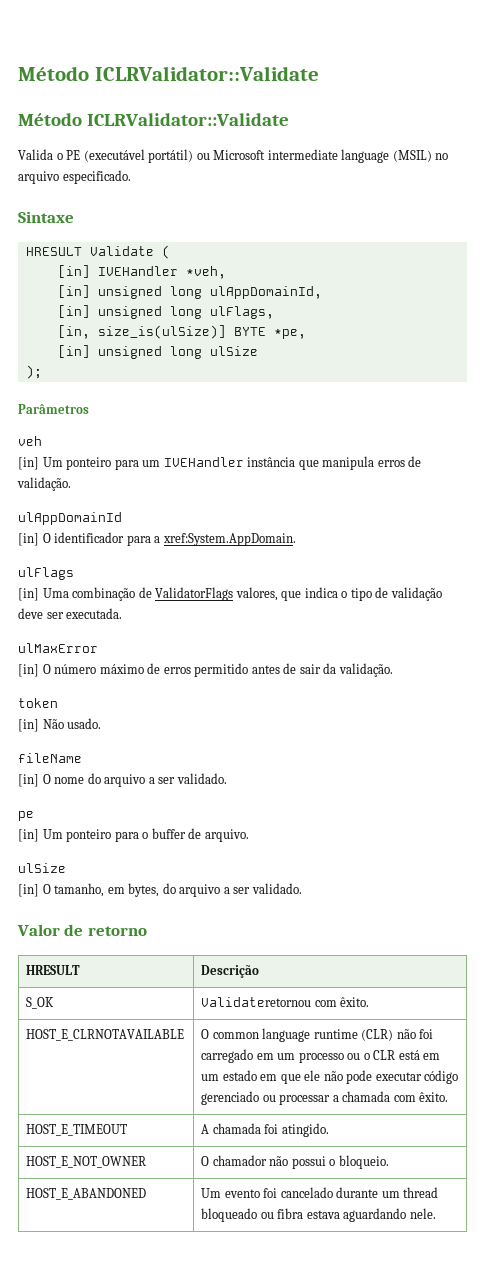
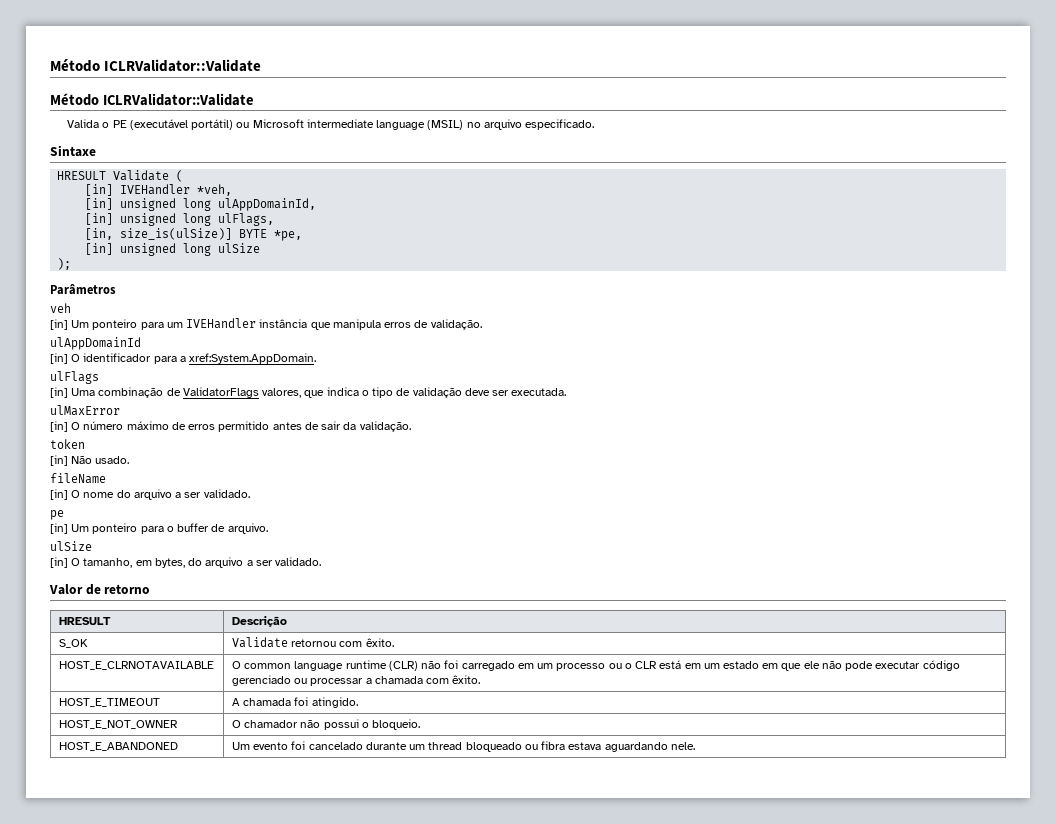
[201,997,312,1007] Validateretornou -> [231,637,337,648] Validate retornou

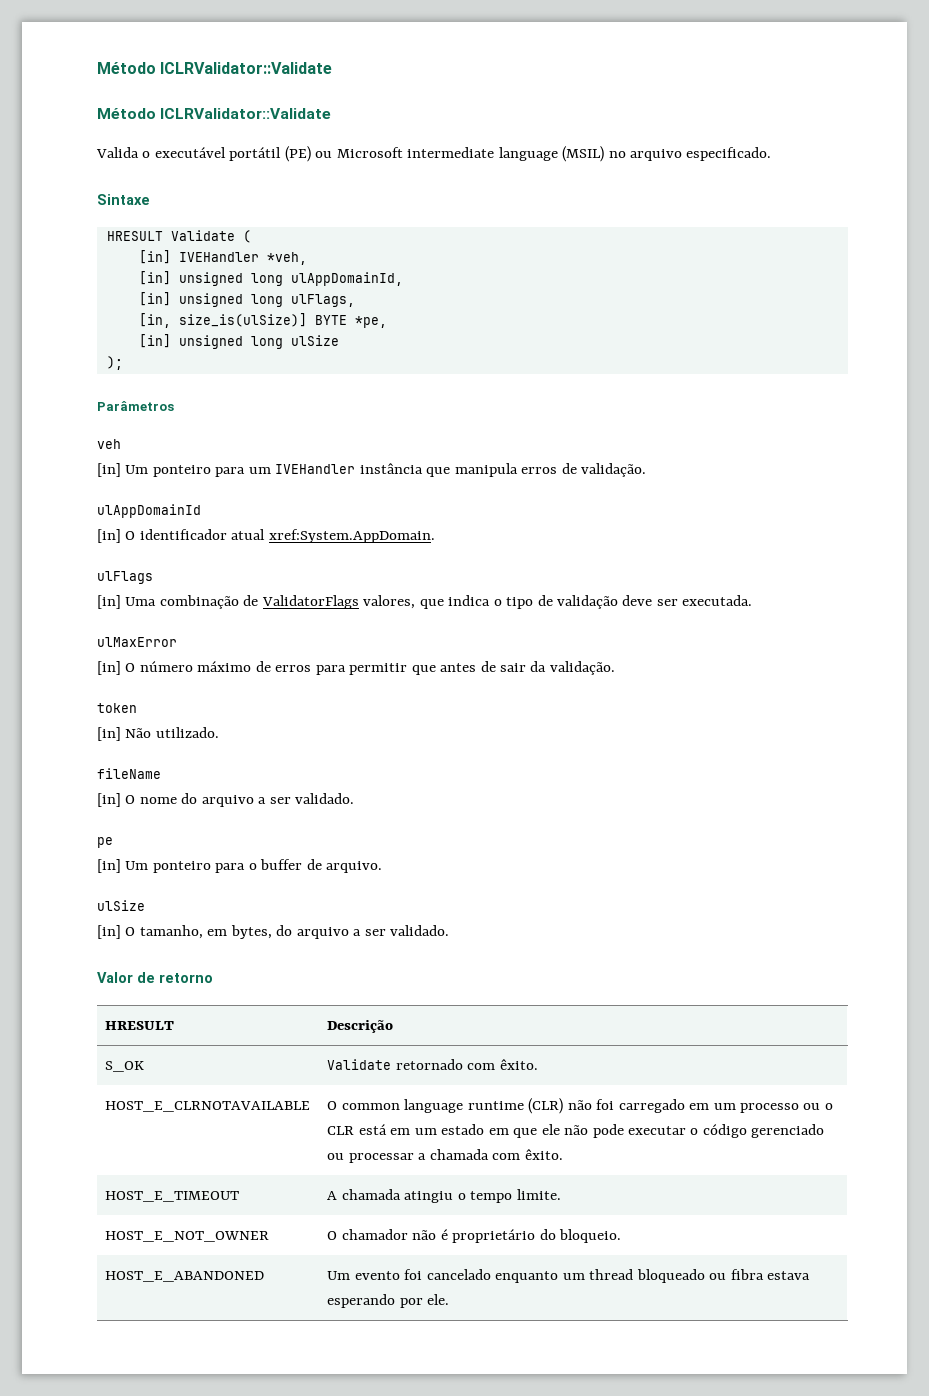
[112,119,234,130] PE (executável portátil) -> [154,146,311,162] executável portátil (PE)
[153,356,186,364] para a -> [231,529,266,540] atual
[218,421,270,432] permitido -> [315,663,436,675] para permitir que
[95,456,130,464] usado. -> [155,727,219,738] utilizado.
[291,639,337,647] retornou -> [395,1059,463,1070] retornado
(921, 665) none -> [690,1128,699,1135] o
[294,697,358,708] foi atingido. -> [404,1189,561,1203] atingiu o tempo limite.
[323,719,369,730] possui o -> [440,1229,556,1243] é proprietário do
[365,742,407,750] durante -> [495,1271,559,1283] enquanto
[604,742,695,752] aguardando nele. -> [327,1294,450,1308] esperando por ele.

